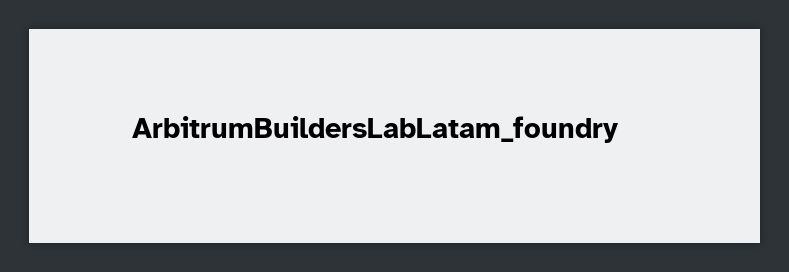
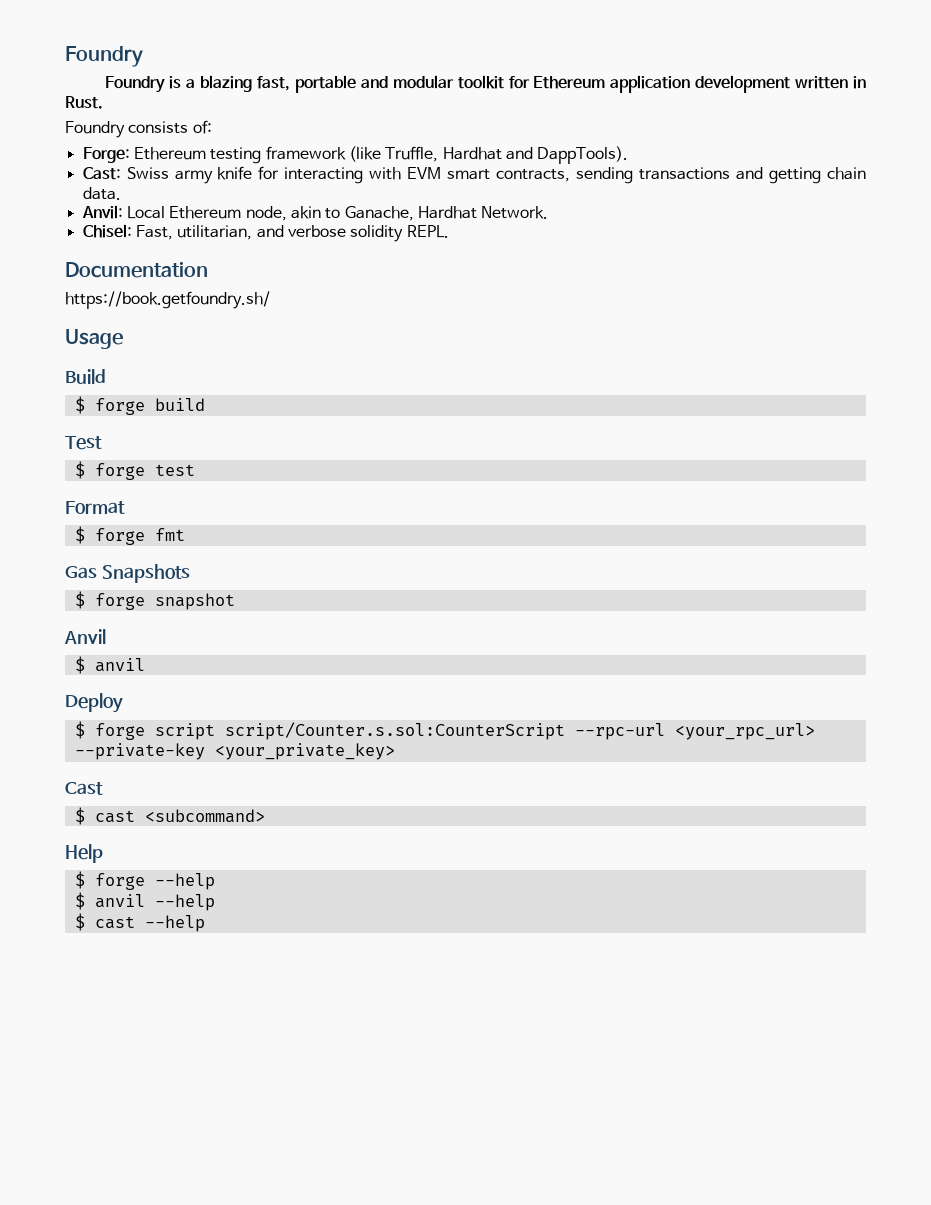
[132,116,619,143] ArbitrumBuildersLabLatam_foundry -> [65,46,143,67] [105,75,866,93] [65,96,103,109] [65,120,212,138] [82,146,629,164] [82,166,866,184] [82,187,121,200] [81,205,549,221] [82,224,449,242] [65,262,208,278] [65,291,270,309] [65,329,123,349] [65,369,106,384] [74,396,205,415] [65,436,102,450] [74,461,195,480] [65,501,125,514] [74,526,185,545] [65,564,190,583] [74,591,235,610] [64,629,106,644] [74,656,145,674] [65,693,123,713] [74,721,815,740] [74,743,395,760] [65,782,103,795] [74,807,265,825] [65,844,103,863] [74,871,215,890] [74,892,215,911] [74,913,205,932] Foundry // Foundry is a blazing fast, portable and modular toolkit for Ethereum application development written in Rust. // Foundry consists of: // Forge: Ethereum testing framework (like Truffle, Hardhat and DappTools). // Cast: Swiss army knife for interacting with EVM smart contracts, sending transactions and getting chain data. // Anvil: Local Ethereum node, akin to Ganache, Hardhat Network. // Chisel: Fast, utilitarian, and verbose solidity REPL. // Documentation // https://book.getfoundry.sh/ // Usage // Build // $ forge build // Test // $ forge test // Format // $ forge fmt // Gas Snapshots // $ forge snapshot // Anvil // $ anvil // Deploy // $ forge script script/Counter.s.sol:CounterScript --rpc-url <your_rpc_url> --private-key <your_private_key> // Cast // $ cast <subcommand> // Help // $ forge --help // $ anvil --help // $ cast --help

